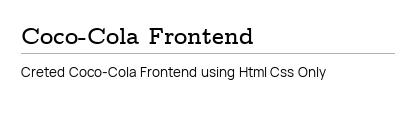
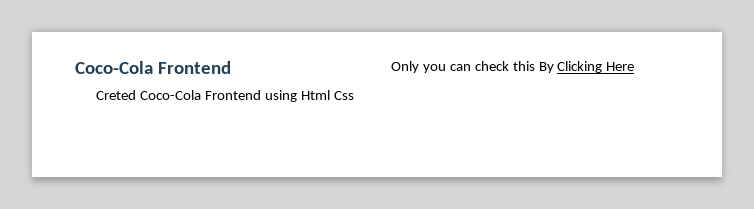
(326, 73) none -> [422,61,635,73] you can check this By Clicking Here

